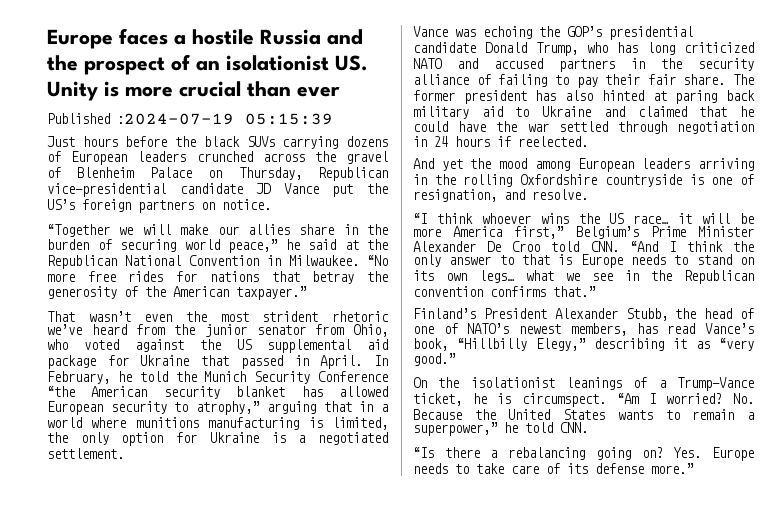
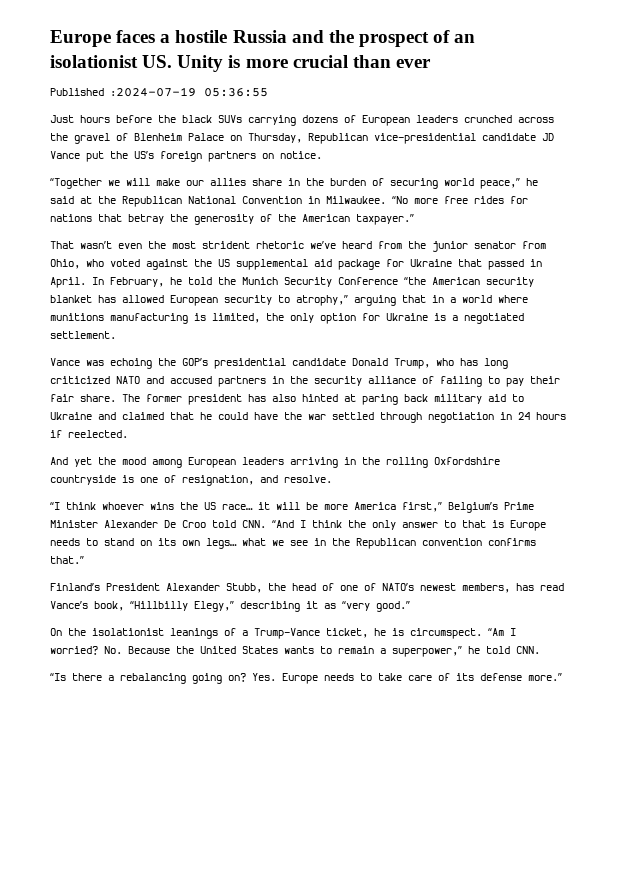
[245,113,333,125] 05:15:39 -> [204,88,268,97] 05:36:55

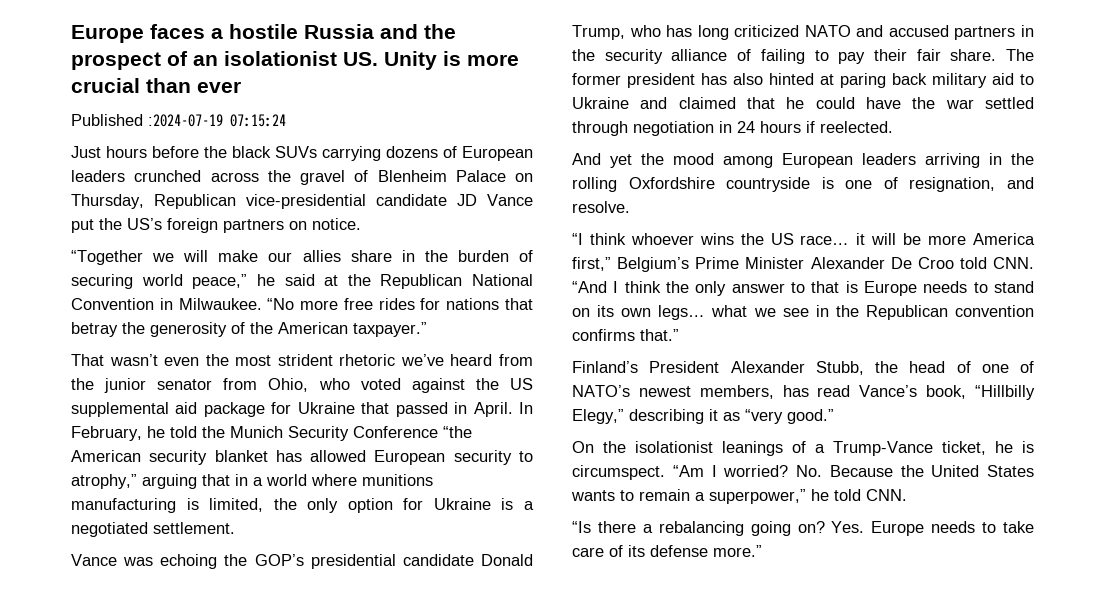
[204,88,268,97] 05:36:55 -> [230,114,286,127] 07:15:24

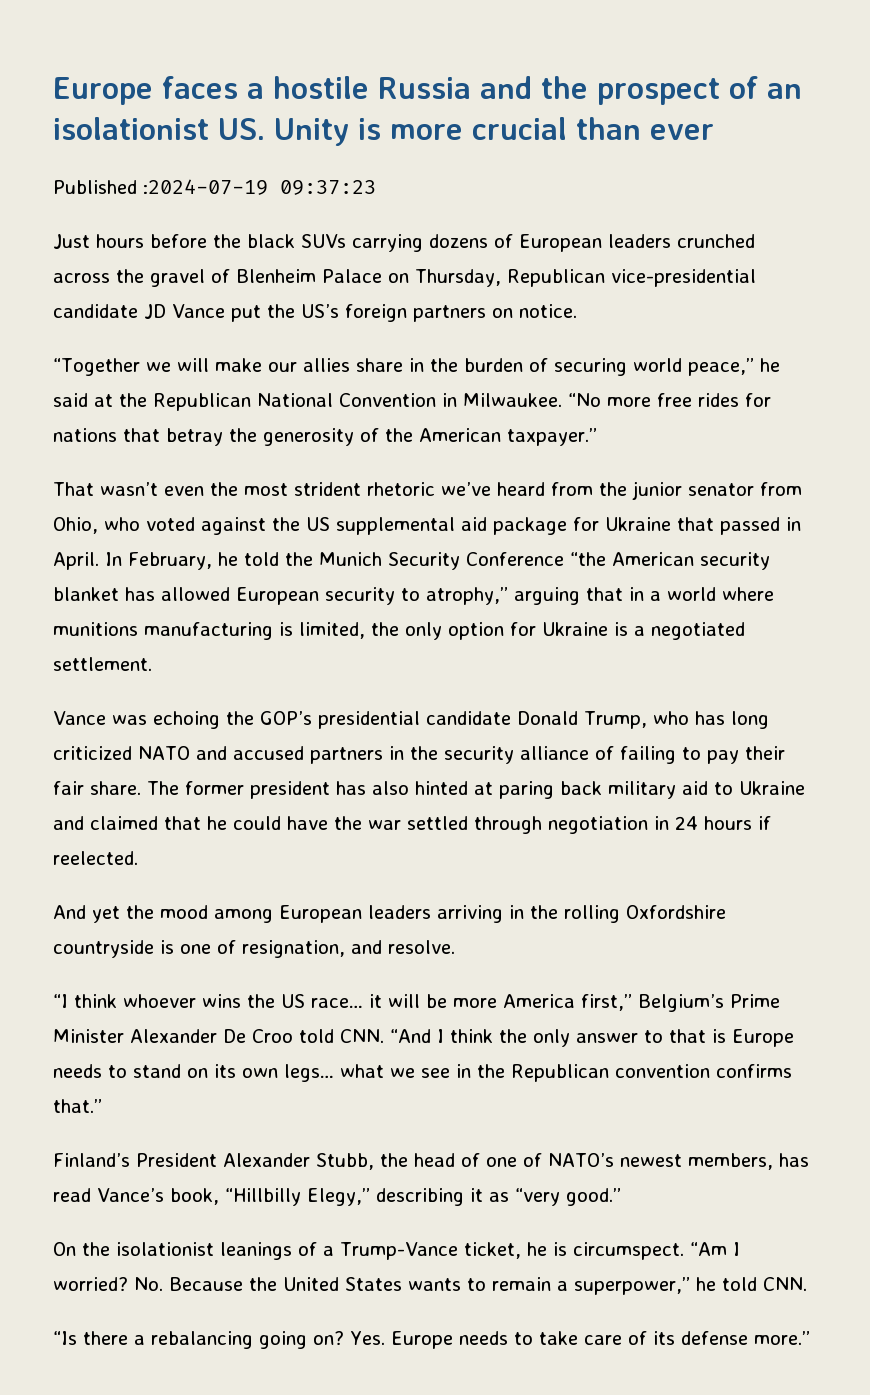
[230,114,286,127] 07:15:24 -> [280,180,376,195] 09:37:23

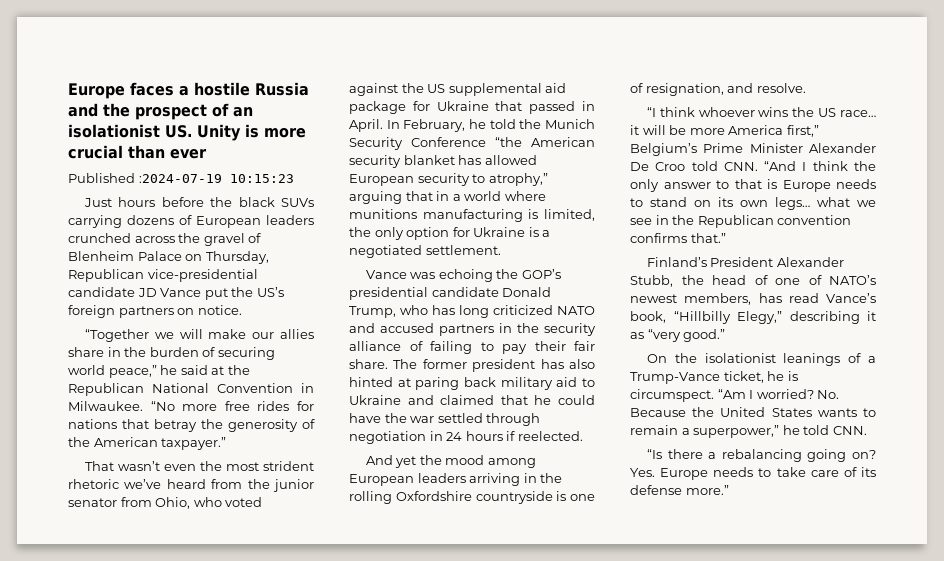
[280,180,376,195] 09:37:23 -> [229,174,294,183] 10:15:23

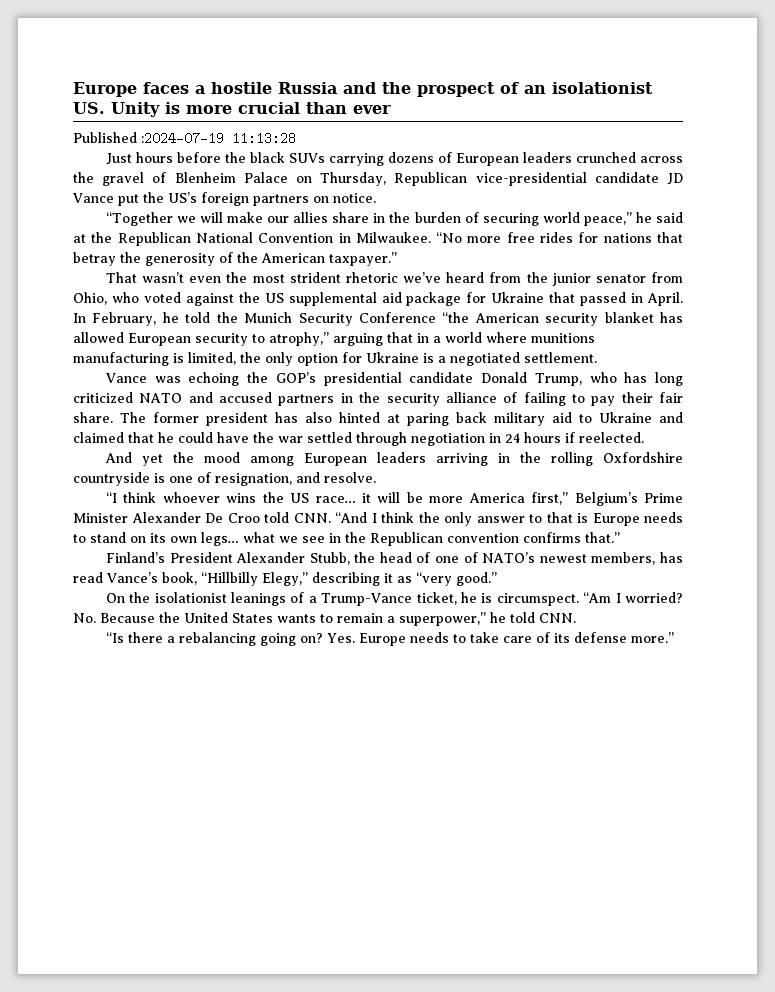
[229,174,294,183] 10:15:23 -> [232,132,296,145] 11:13:28

